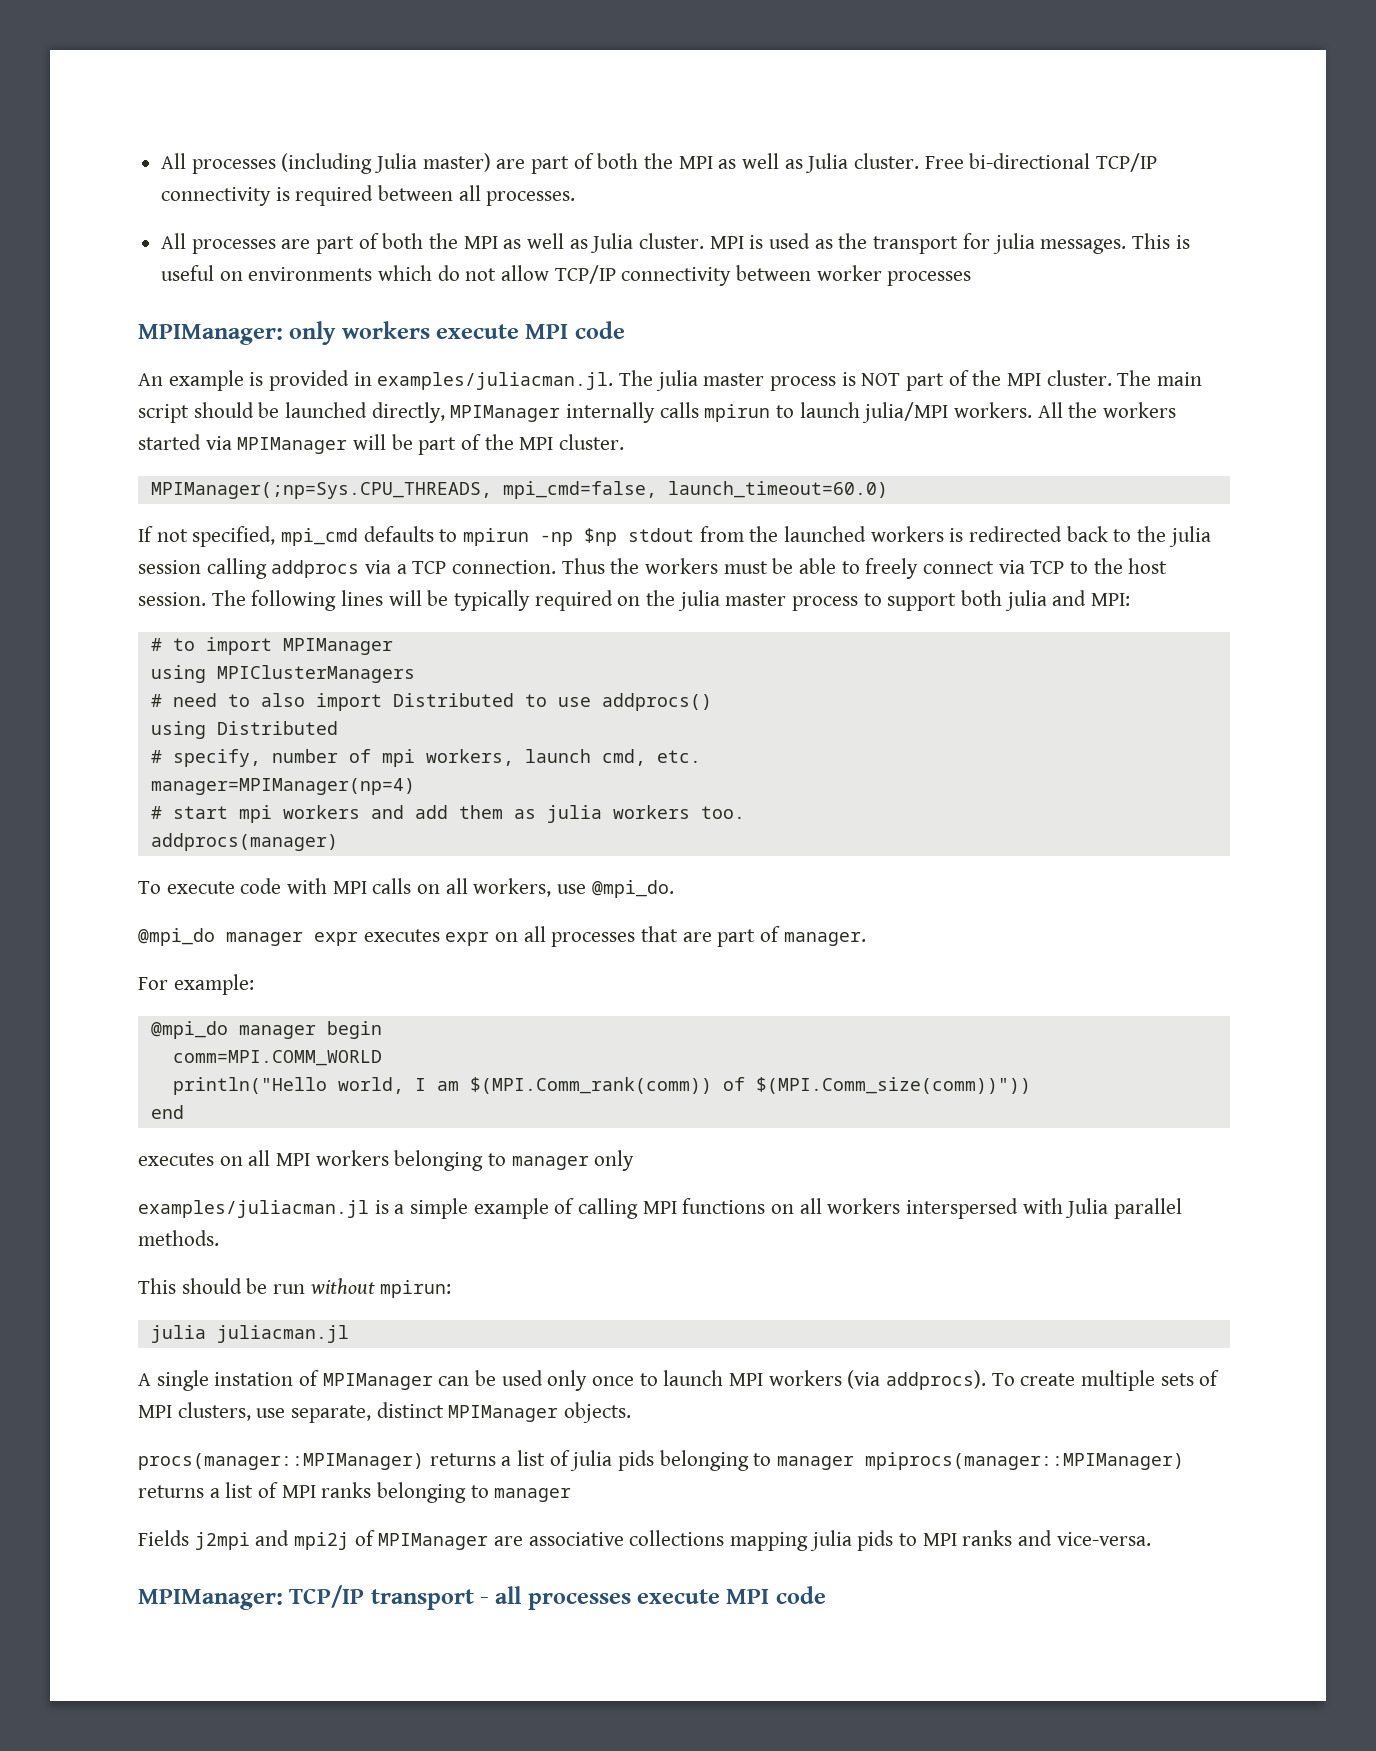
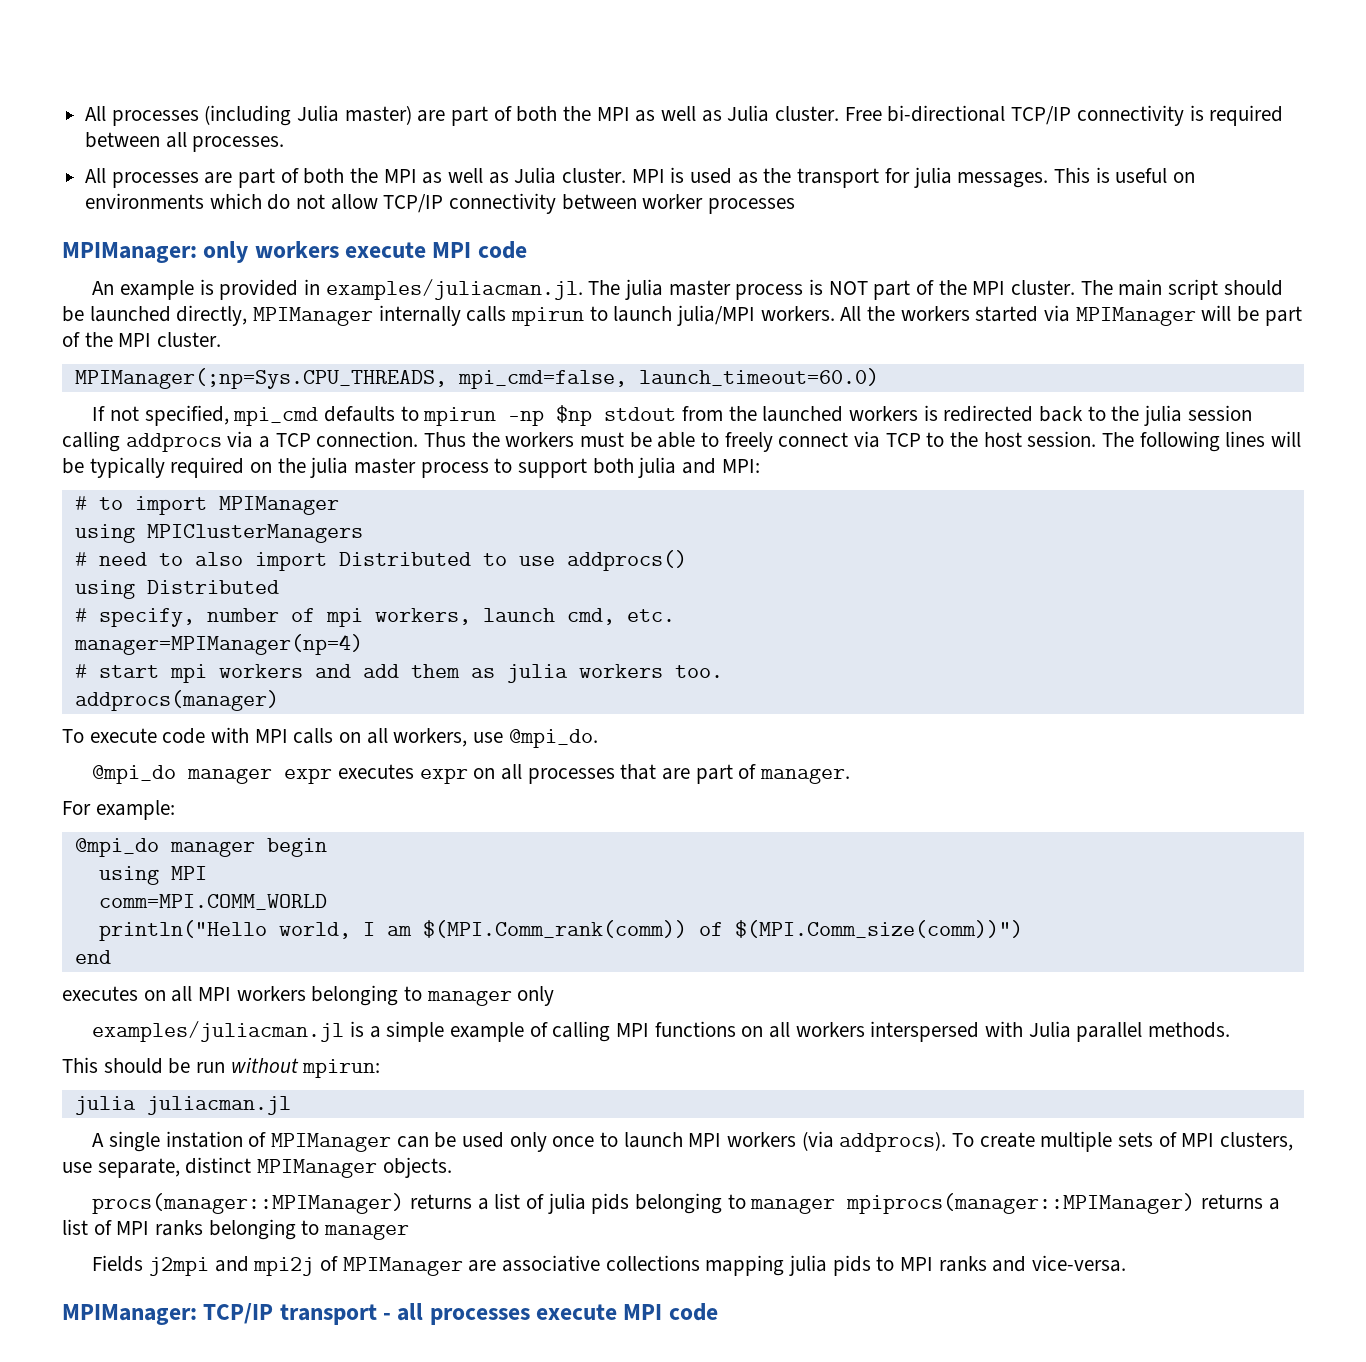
(382, 1030) none -> [98,866,207,885] // using MPI
[755,1077,1031,1094] $(MPI.Comm_size(comm))")) -> [734,920,1023,938] $(MPI.Comm_size(comm))")

